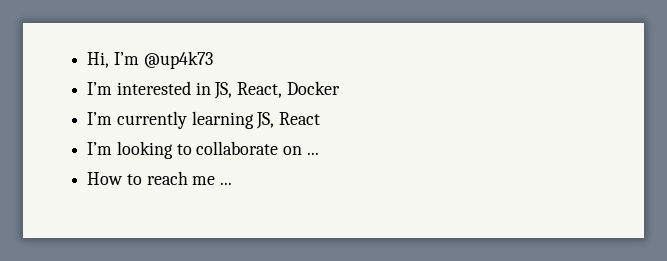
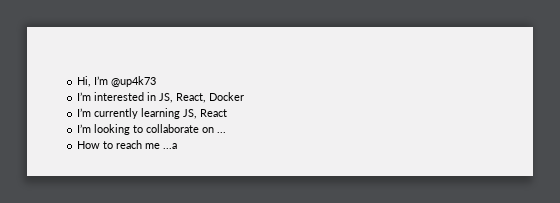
[220,182,233,185] ... -> [163,143,178,149] ...a

